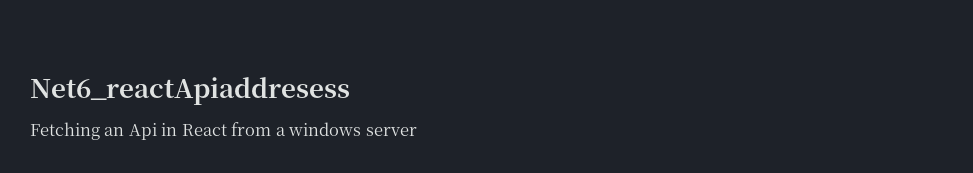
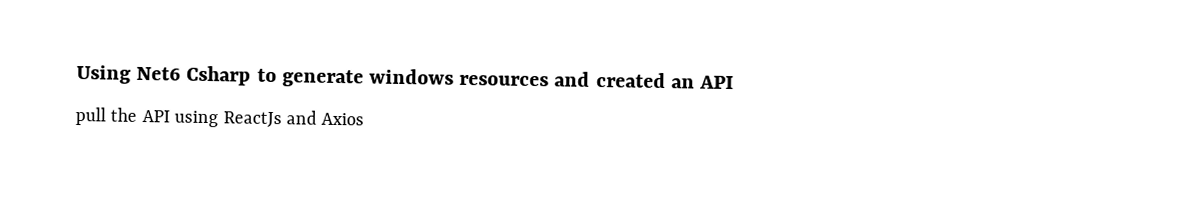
[30,77,350,105] [30,122,417,140] Net6_reactApiaddresess // Fetching an Api in React from a windows server -> [76,64,735,90] [75,106,365,128] Using Net6 Csharp to generate windows resources and created an API // pull the API using ReactJs and Axios

